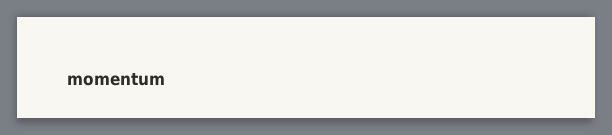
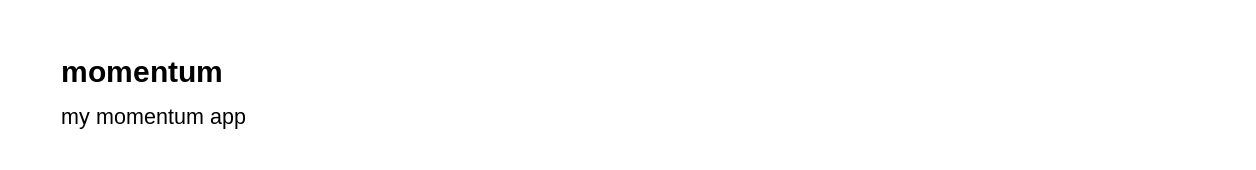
[67,73,165,86] momentum -> [61,62,223,82] [61,109,246,129] momentum // my momentum app

